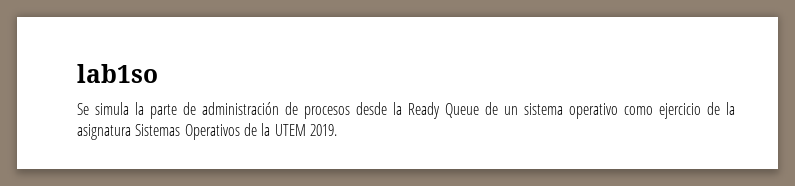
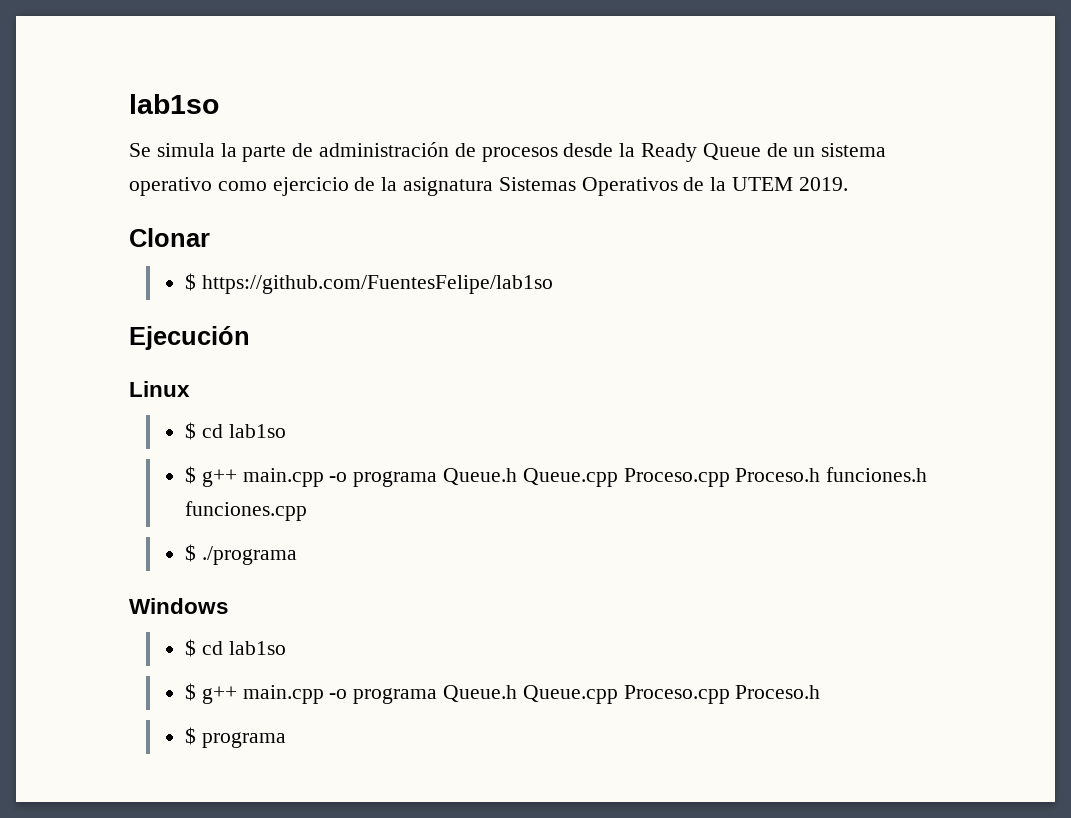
(337, 130) none -> [129,228,210,247] [185,273,553,294] [129,326,250,350] [129,381,190,397] [185,422,286,440] [185,466,928,487] [185,501,308,521] [185,544,297,565] [129,598,229,614] [185,639,286,657] [185,683,821,704] [185,727,286,748] // Clonar // $ https://github.com/FuentesFelipe/lab1so // Ejecución // Linux // $ cd lab1so // $ g++ main.cpp -o programa Queue.h Queue.cpp Proceso.cpp Proceso.h funciones.h funciones.cpp // $ ./programa // Windows // $ cd lab1so // $ g++ main.cpp -o programa Queue.h Queue.cpp Proceso.cpp Proceso.h // $ programa

